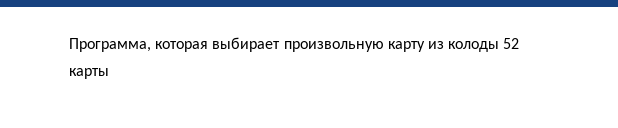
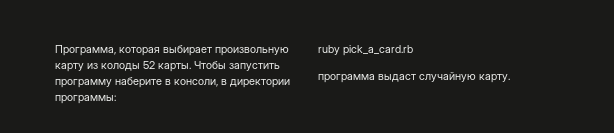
[69,68,109,79] карты -> [158,61,280,72] [55,77,290,88] [55,95,116,104] [318,45,413,56] [318,72,510,83] карты. Чтобы запустить программу наберите в консоли, в директории программы: // ruby pick_a_card.rb // программа выдаст случайную карту.

